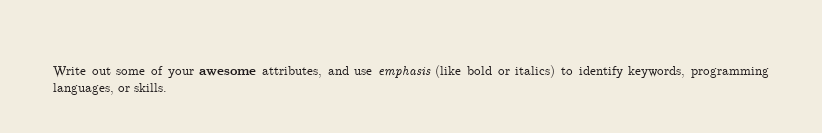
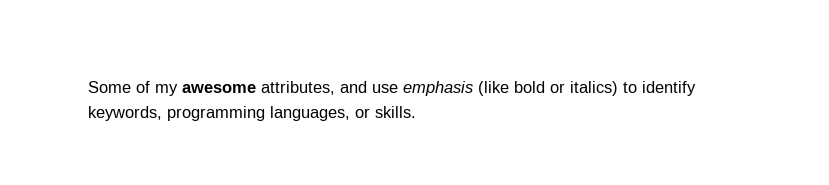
[53,66,194,78] Write out some of your -> [88,81,178,96] Some of my

